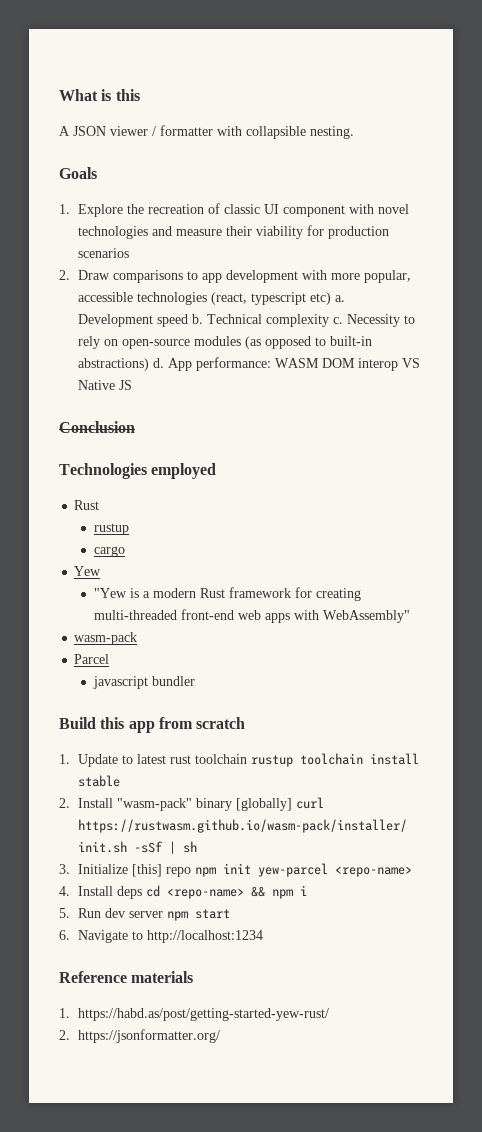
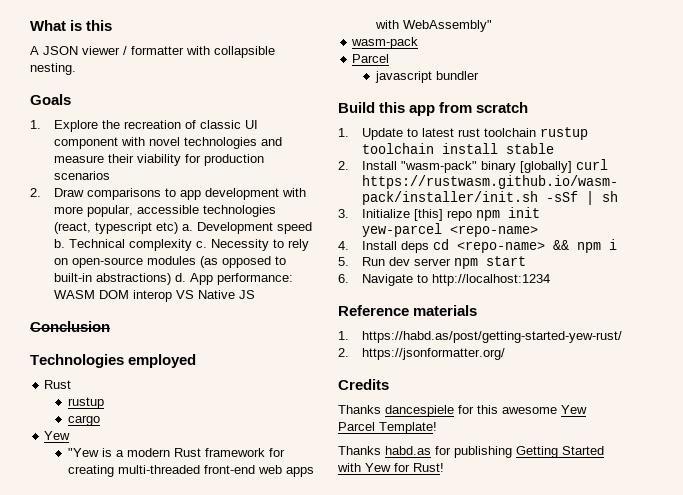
(221, 1036) none -> [338,379,389,390] [338,405,587,417] [338,422,437,434] [338,446,604,458] [337,463,444,472] // Credits // Thanks dancespiele for this awesome Yew Parcel Template! // Thanks habd.as for publishing Getting Started with Yew for Rust!

